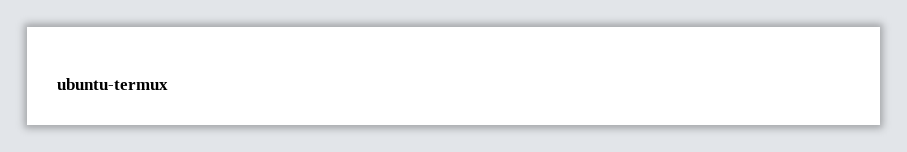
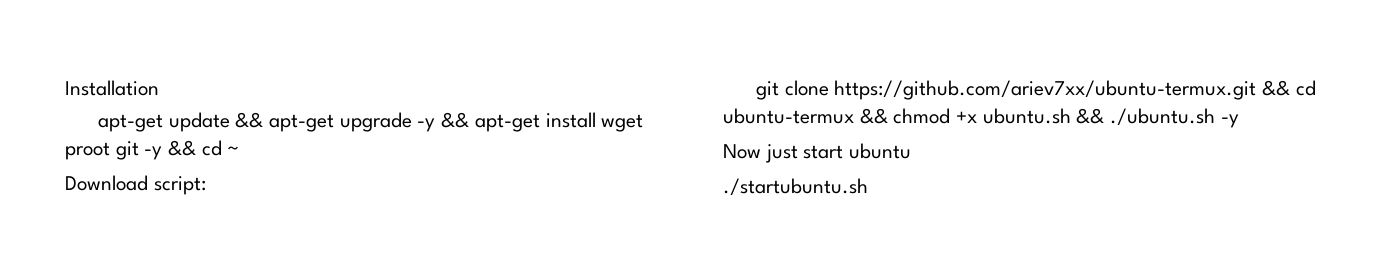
[57,78,168,90] ubuntu-termux -> [65,80,159,96] [98,112,644,132] [65,140,240,160] [65,175,206,195] [756,80,1316,100] [723,108,1239,128] [723,143,912,163] [723,178,868,196] Installation // apt-get update && apt-get upgrade -y && apt-get install wget proot git -y && cd ~ // Download script: // git clone https://github.com/ariev7xx/ubuntu-termux.git && cd ubuntu-termux && chmod +x ubuntu.sh && ./ubuntu.sh -y // Now just start ubuntu // ./startubuntu.sh

